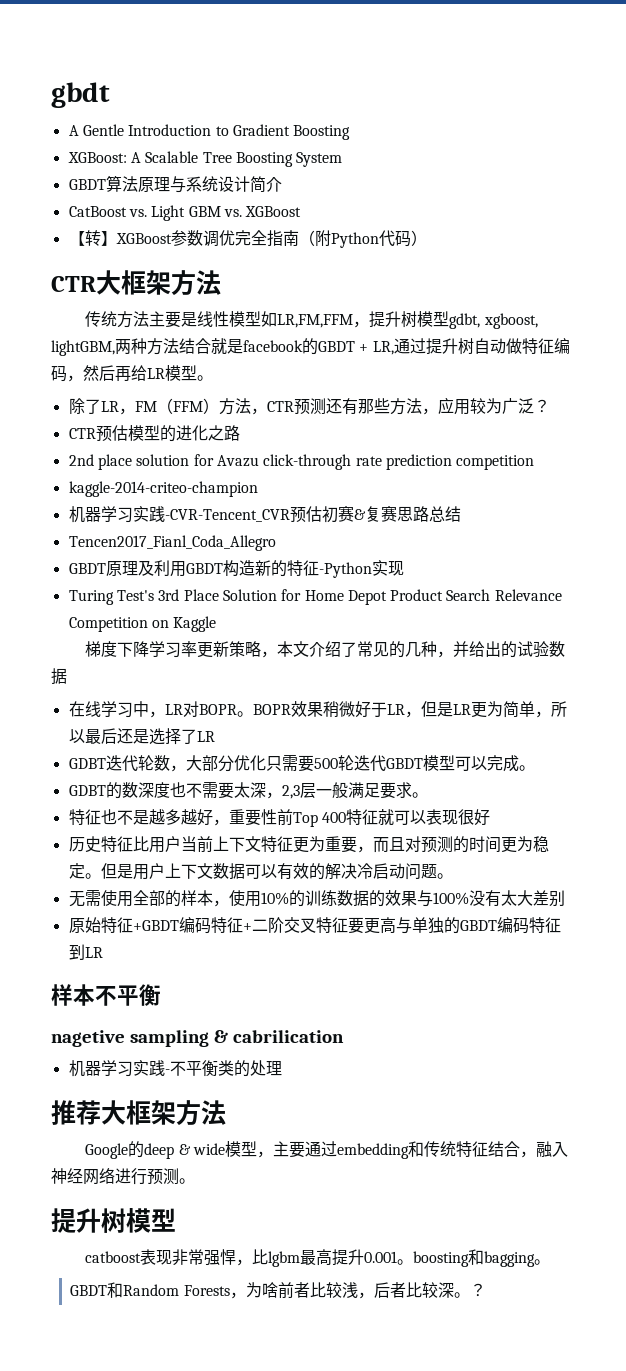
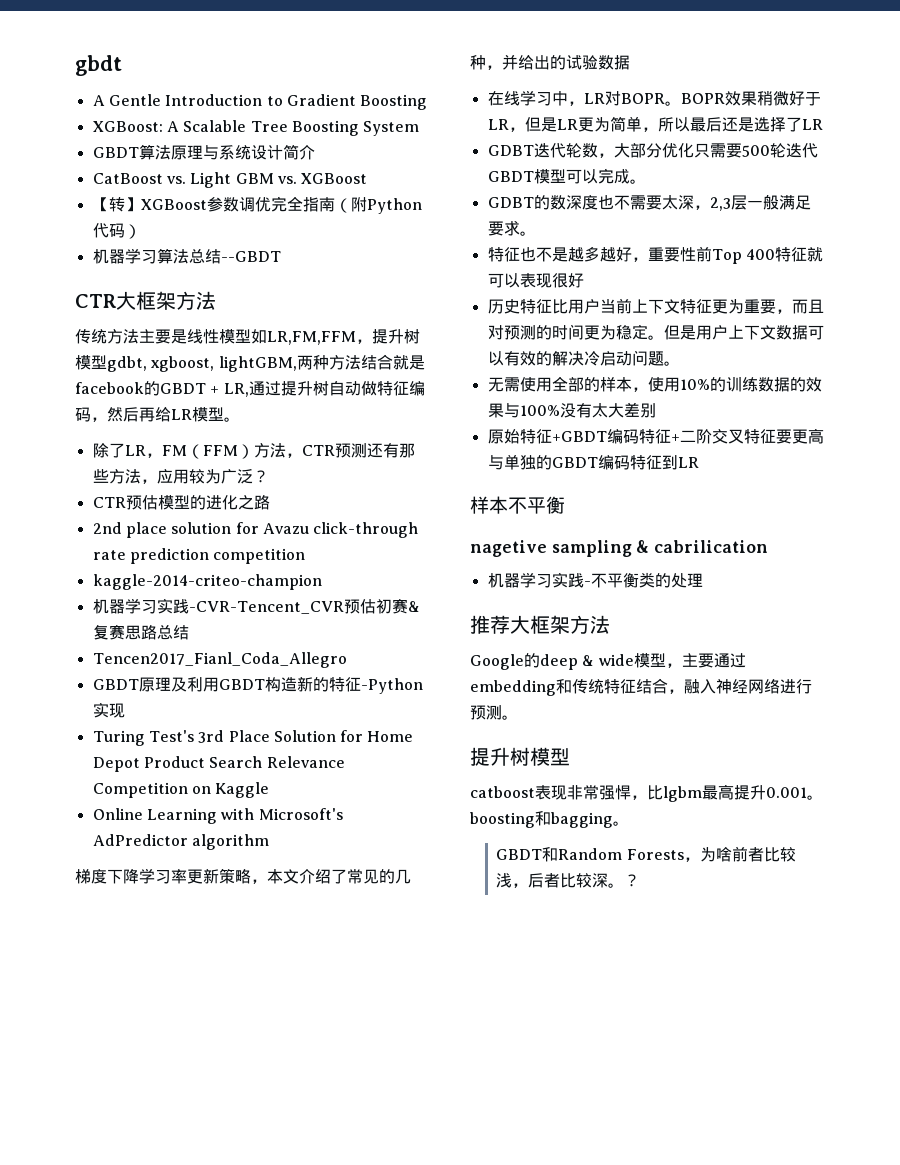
(427, 238) none -> [92,248,281,264] // 机器学习算法总结--GBDT
(217, 624) none -> [92,808,343,824] [92,834,269,850] // Online Learning with Microsoft's AdPredictor algorithm

